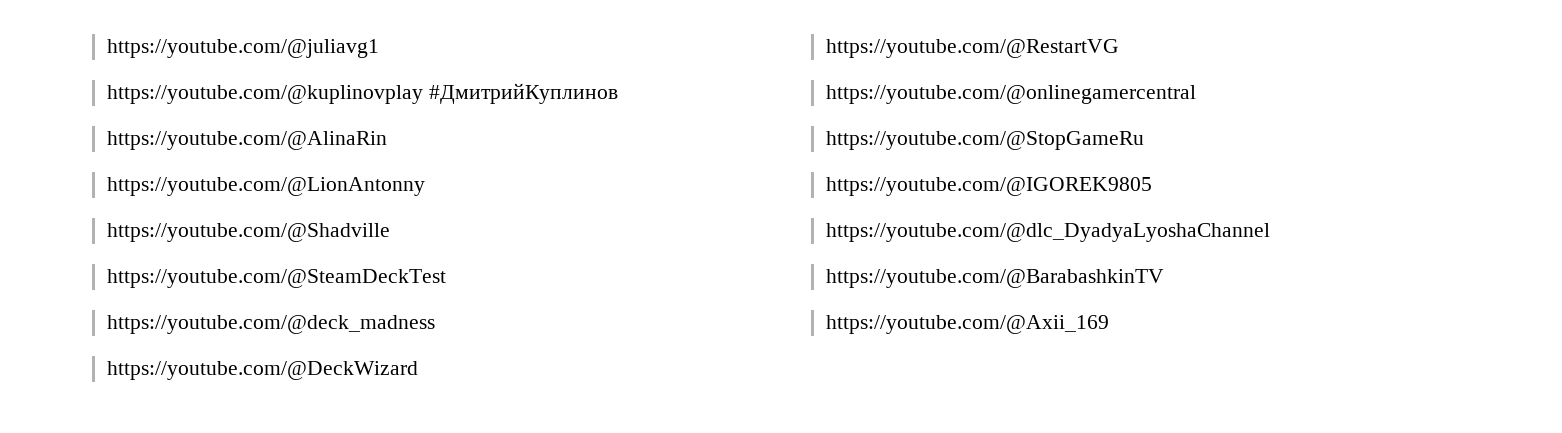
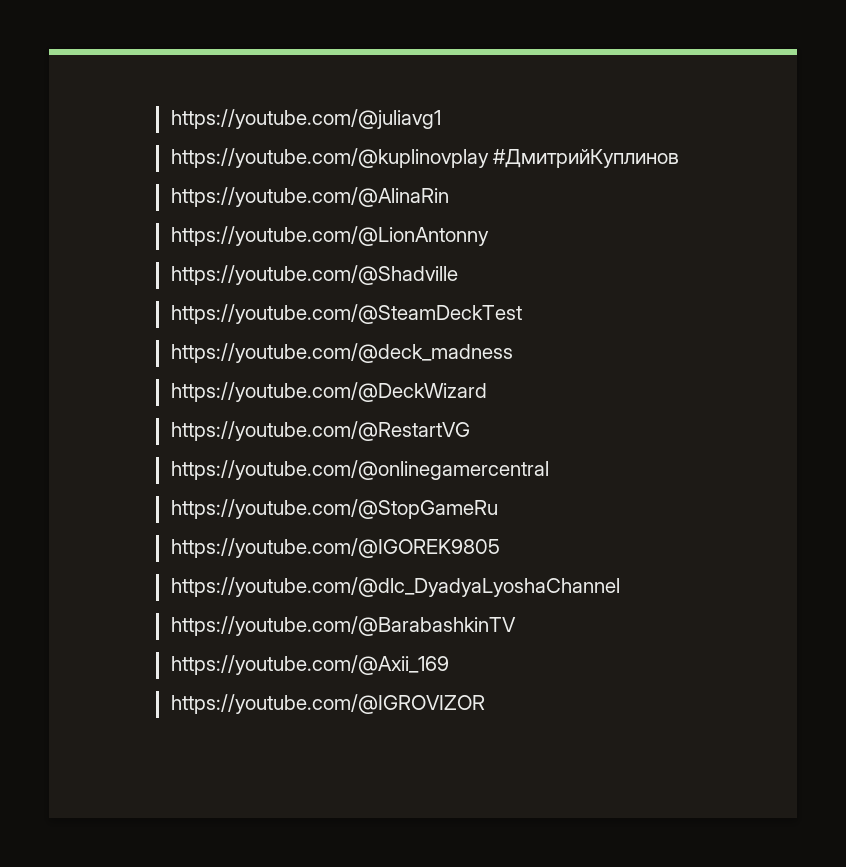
(1109, 324) none -> [170,694,485,714] // https://youtube.com/@IGROVIZOR

